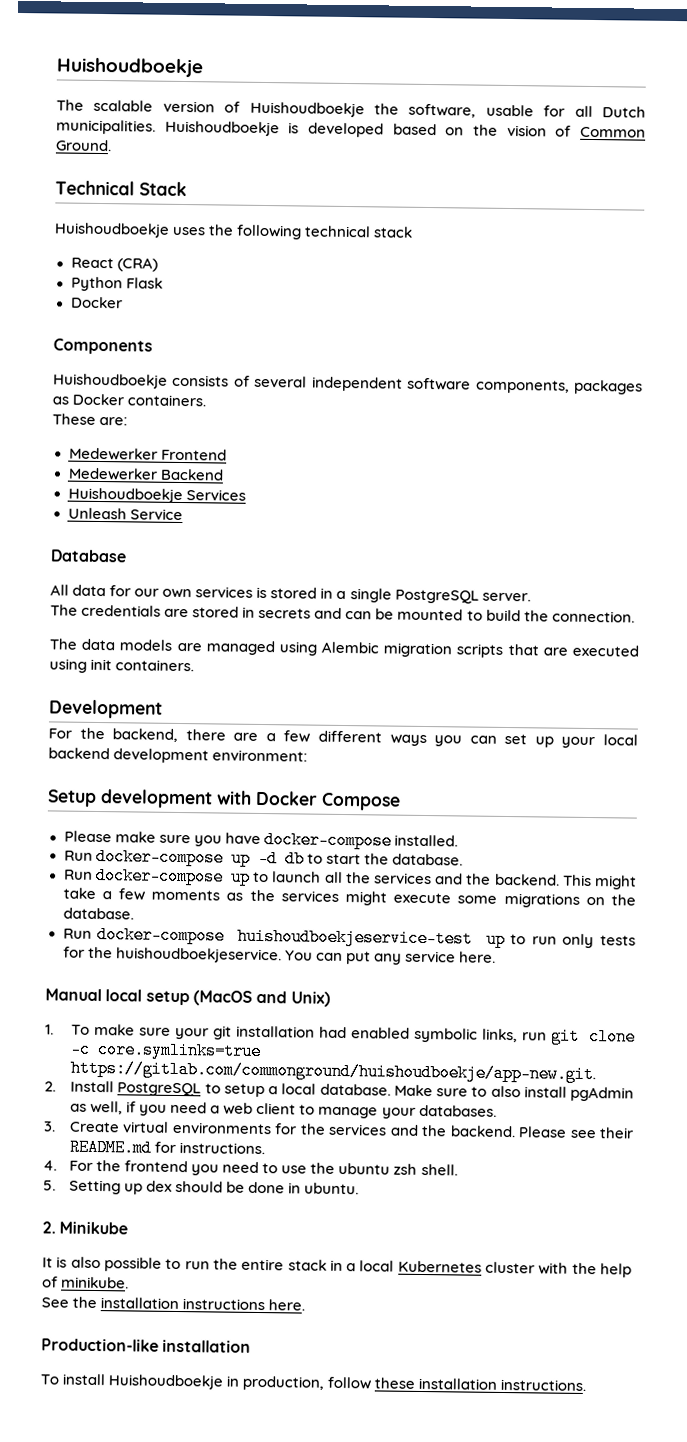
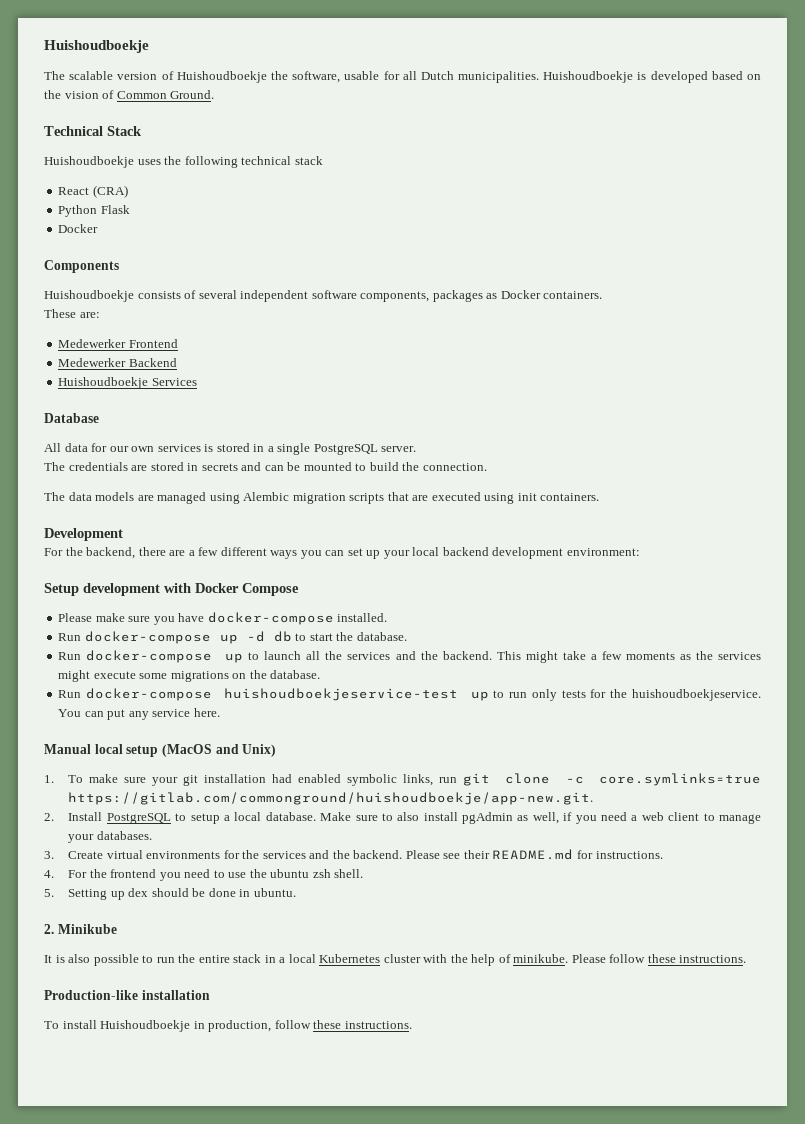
[67,507,183,521] // Unleash Service -> (197, 382) none
[41,1296,306,1311] // See the installation instructions here. -> [571,954,747,963] Please follow these instructions.
[418,1377,498,1390] installation -> (342, 1024) none

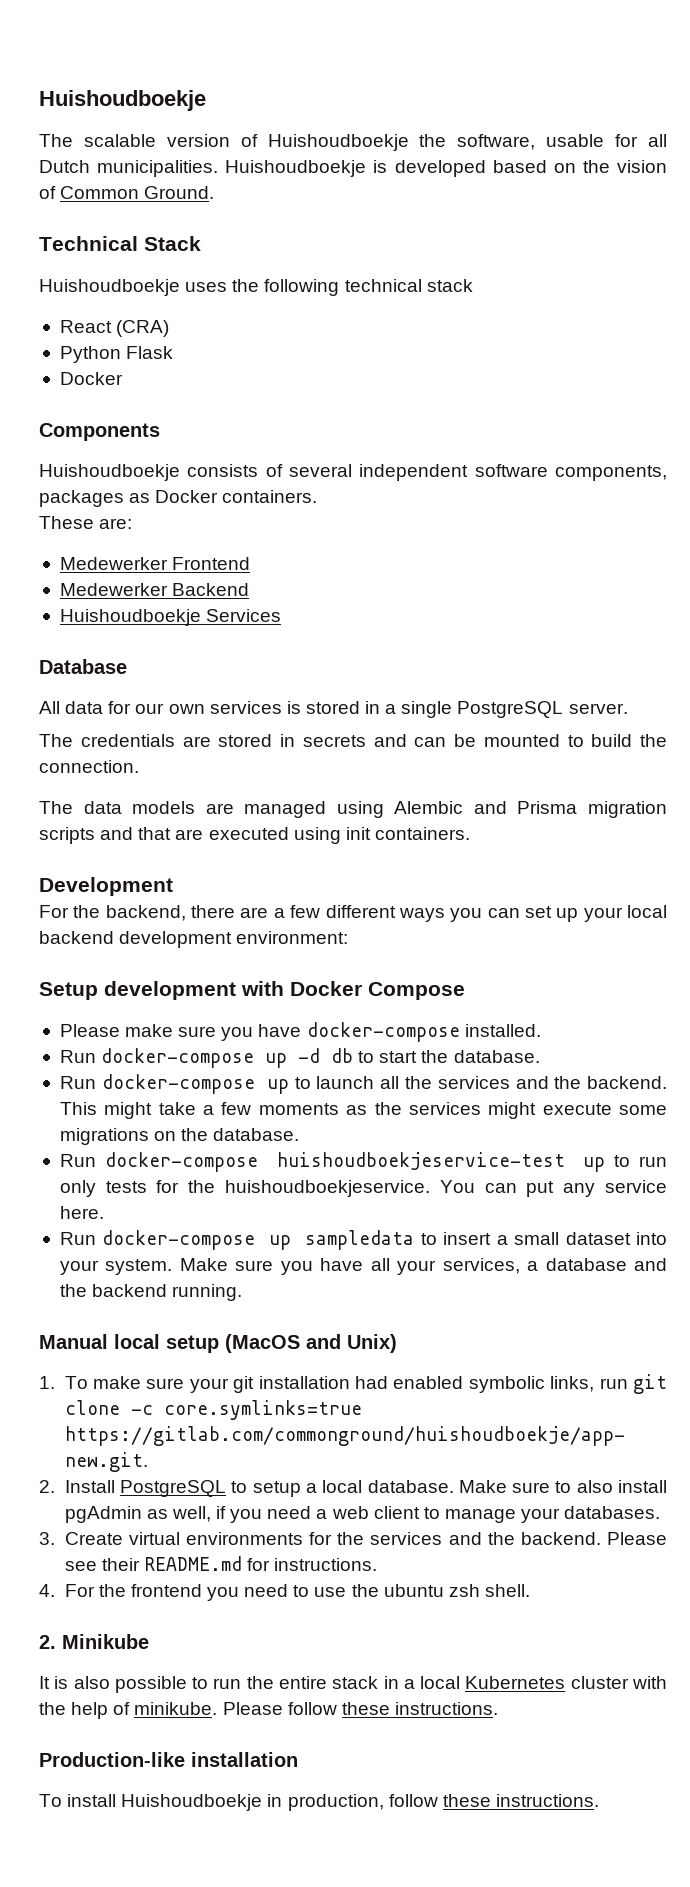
(290, 496) none -> [473,801,578,814] and Prisma
(385, 498) none -> [100,827,134,840] and
(220, 712) none -> [59,1230,668,1250] [59,1258,667,1275] [59,1284,243,1301] // Run docker-compose up sampledata to insert a small dataset into your system. Make sure you have all your services, a database and the backend running.
[44,888,296,900] // 5. Setting up dex should be done in ubuntu. -> (530, 1590) none

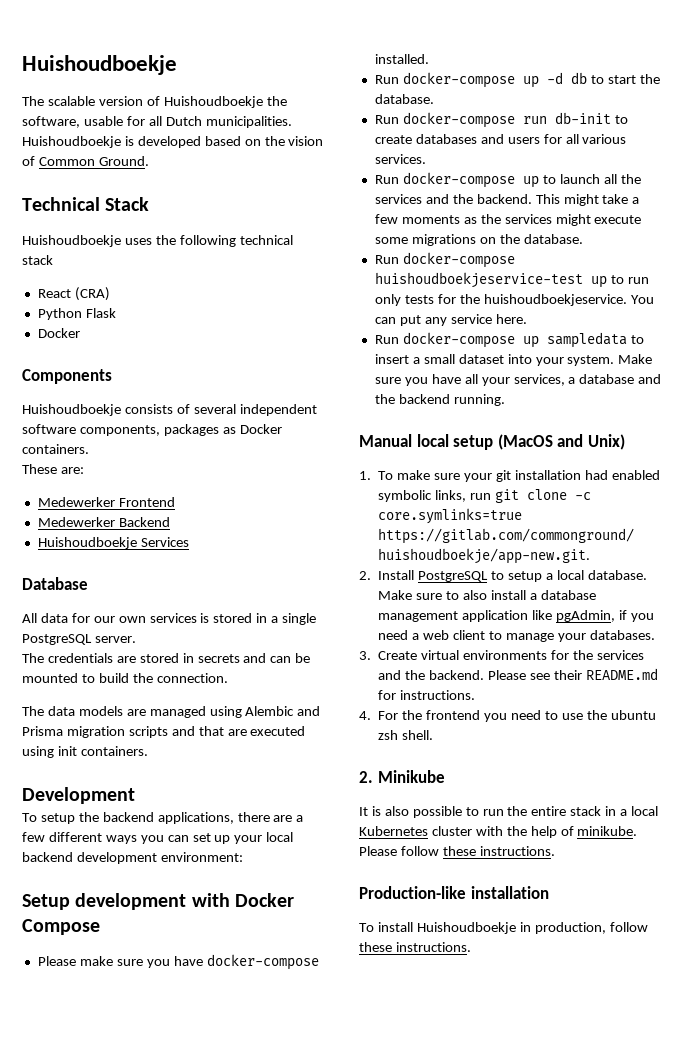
[39,905,186,921] For the backend, -> [22,812,234,824] To setup the backend applications,
(540, 1056) none -> [374,112,628,128] [374,134,627,144] [374,154,426,164] // Run docker-compose run db-init to create databases and users for all various services.
[64,1506,211,1523] pgAdmin as well, -> [529,590,596,600] [378,610,615,622] a database management application like pgAdmin,

